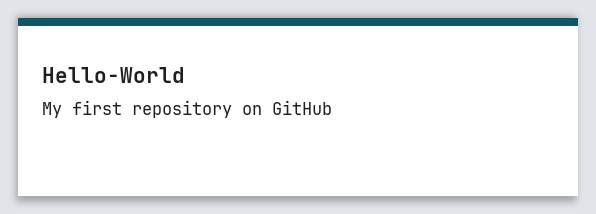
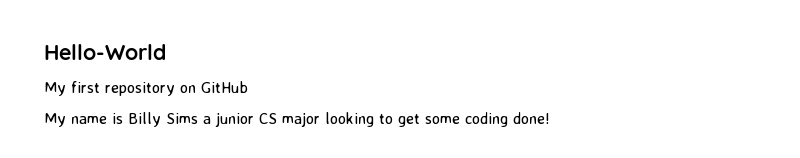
(332, 107) none -> [44,112,550,127] // My name is Billy Sims a junior CS major looking to get some coding done!

